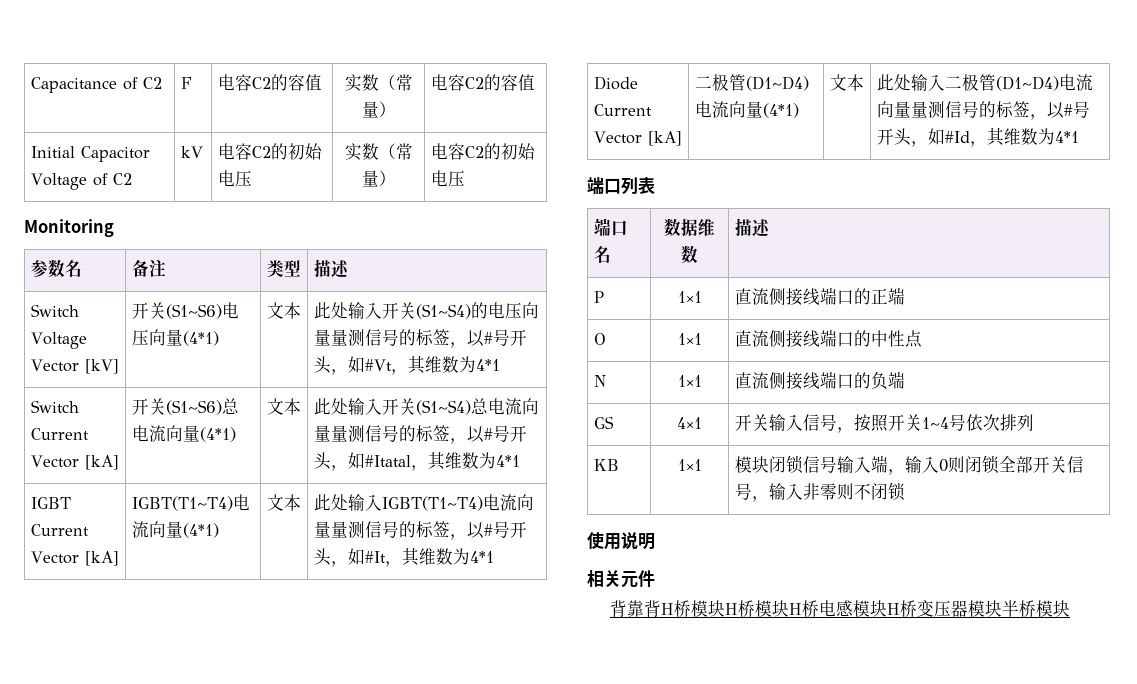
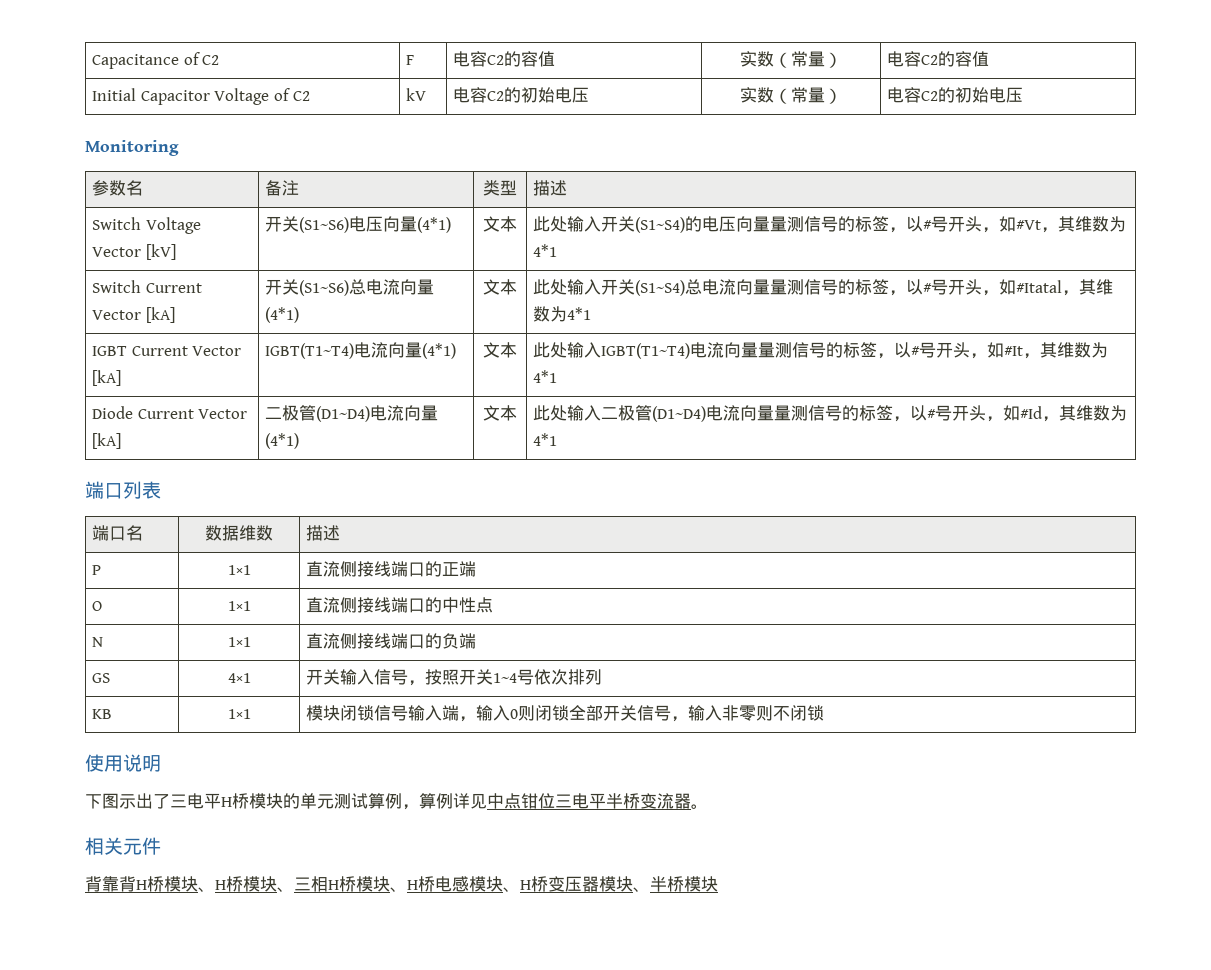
(655, 541) none -> [85,793,708,810] // 下图示出了三电平H桥模块的单元测试算例，算例详见中点钳位三电平半桥变流器。
[725,600,790,617] H桥模块 -> [198,876,407,892] 、H桥模块、三相H桥模块、
(888, 608) none -> [503,887,520,892] 、
(1003, 608) none -> [633,887,650,892] 、

